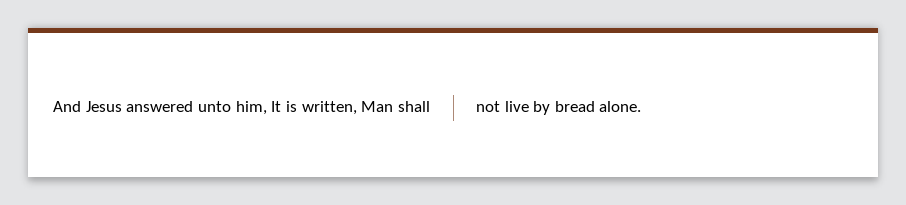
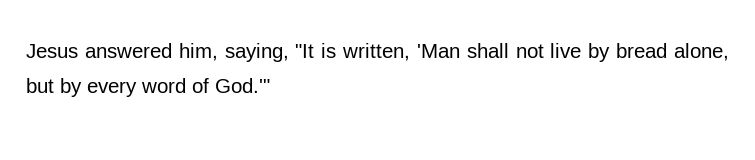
[53,101,81,112] And -> (26, 51) none
[197,101,282,115] unto him, It -> [178,43,315,62] him, saying, "It
[361,101,394,112] Man -> [416,44,460,58] 'Man
[599,101,642,112] alone. -> [674,43,729,61] [26,78,270,97] alone, but by every word of God.'"

